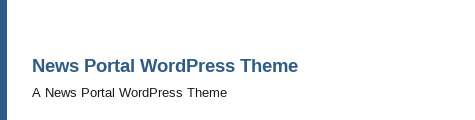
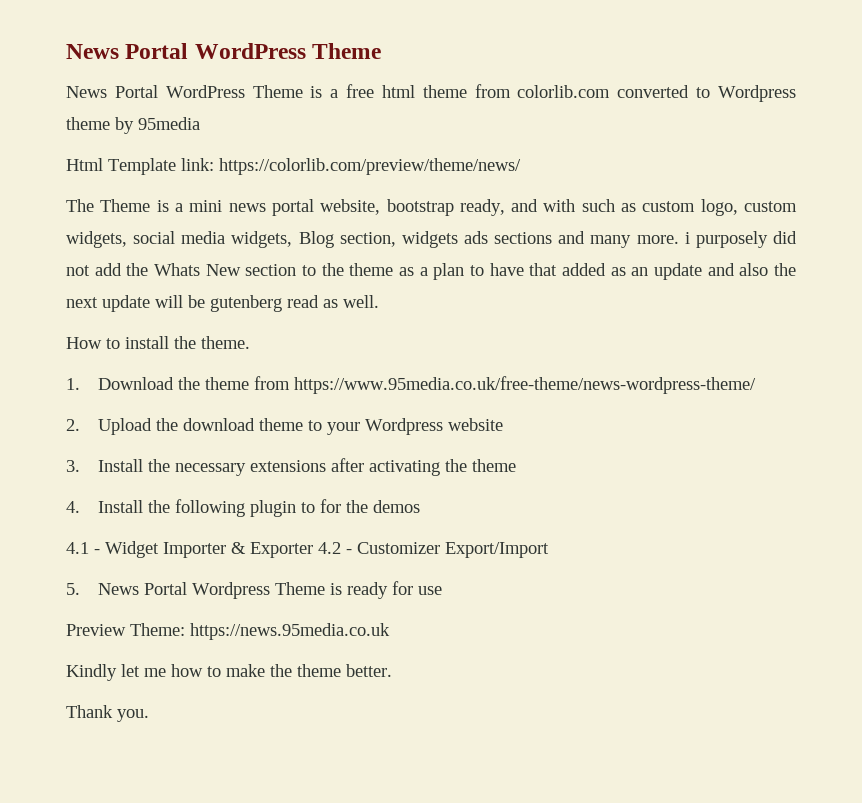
[32,88,227,97] A News Portal WordPress Theme -> [66,84,796,102] [66,117,200,134] [66,158,521,175] [66,199,797,216] [66,231,797,248] [66,263,796,280] [66,295,379,312] [66,336,250,349] [66,376,756,394] [66,418,503,435] [66,458,516,476] [66,499,420,517] [66,541,549,558] [66,581,442,599] [66,623,390,640] [66,664,392,681] [66,705,149,722] News Portal WordPress Theme is a free html theme from colorlib.com converted to Wordpress theme by 95media // Html Template link: https://colorlib.com/preview/theme/news/ // The Theme is a mini news portal website, bootstrap ready, and with such as custom logo, custom widgets, social media widgets, Blog section, widgets ads sections and many more. i purposely did not add the Whats New section to the theme as a plan to have that added as an update and also the next update will be gutenberg read as well. // How to install the theme. // 1. Download the theme from https://www.95media.co.uk/free-theme/news-wordpress-theme/ // 2. Upload the download theme to your Wordpress website // 3. Install the necessary extensions after activating the theme // 4. Install the following plugin to for the demos // 4.1 - Widget Importer & Exporter 4.2 - Customizer Export/Import // 5. News Portal Wordpress Theme is ready for use // Preview Theme: https://news.95media.co.uk // Kindly let me how to make the theme better. // Thank you.

